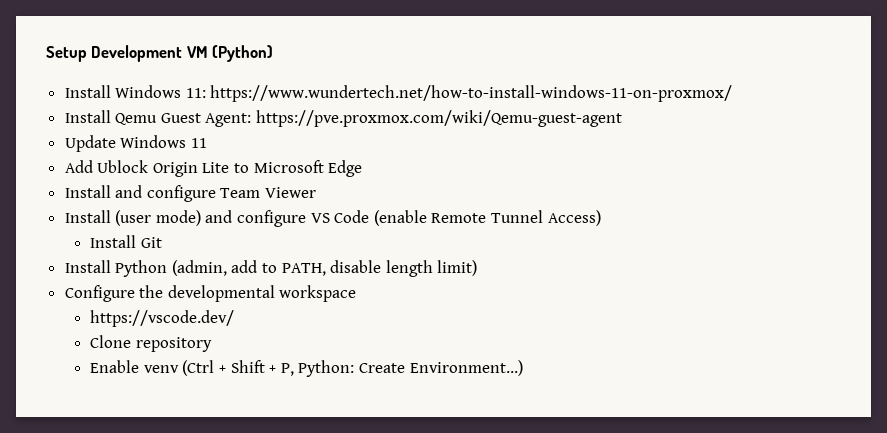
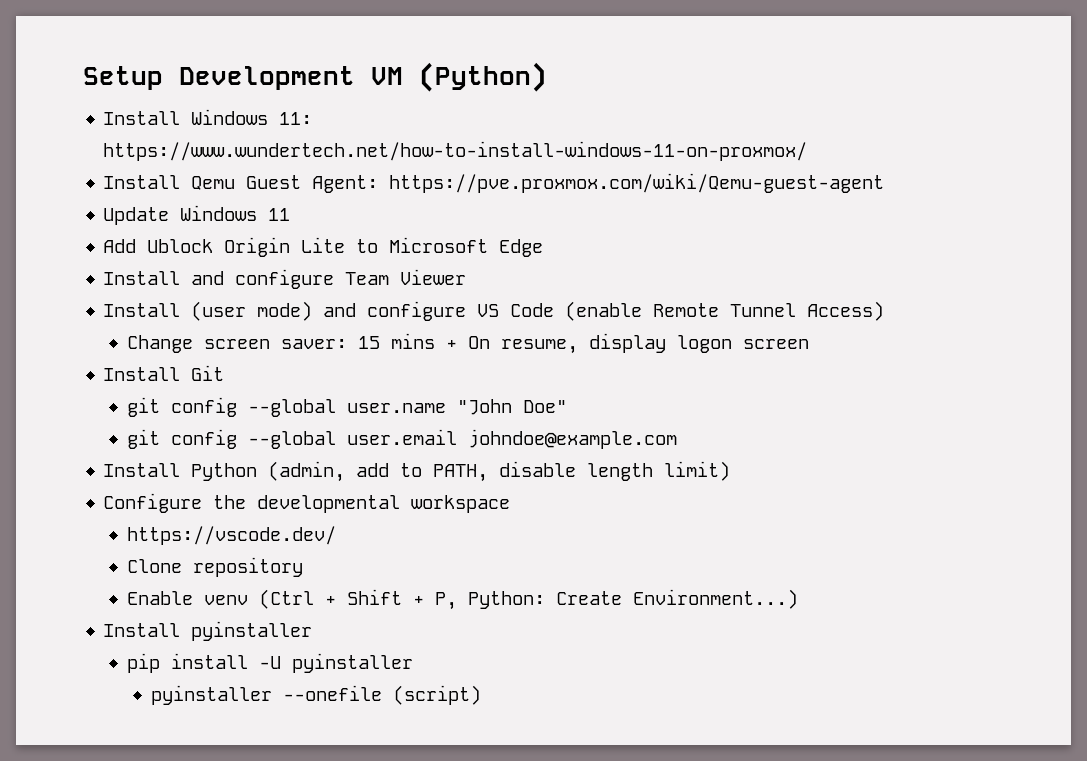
[90,235,162,248] Install Git -> [127,333,810,354] [103,365,225,381] [127,397,568,417] [127,429,678,449] Change screen saver: 15 mins + On resume, display logon screen // Install Git // git config --global user.name "John Doe" // git config --global user.email johndoe@example.com
(523, 368) none -> [103,621,313,641] [127,653,414,673] [150,685,481,705] // Install pyinstaller // pip install -U pyinstaller // pyinstaller --onefile (script)

